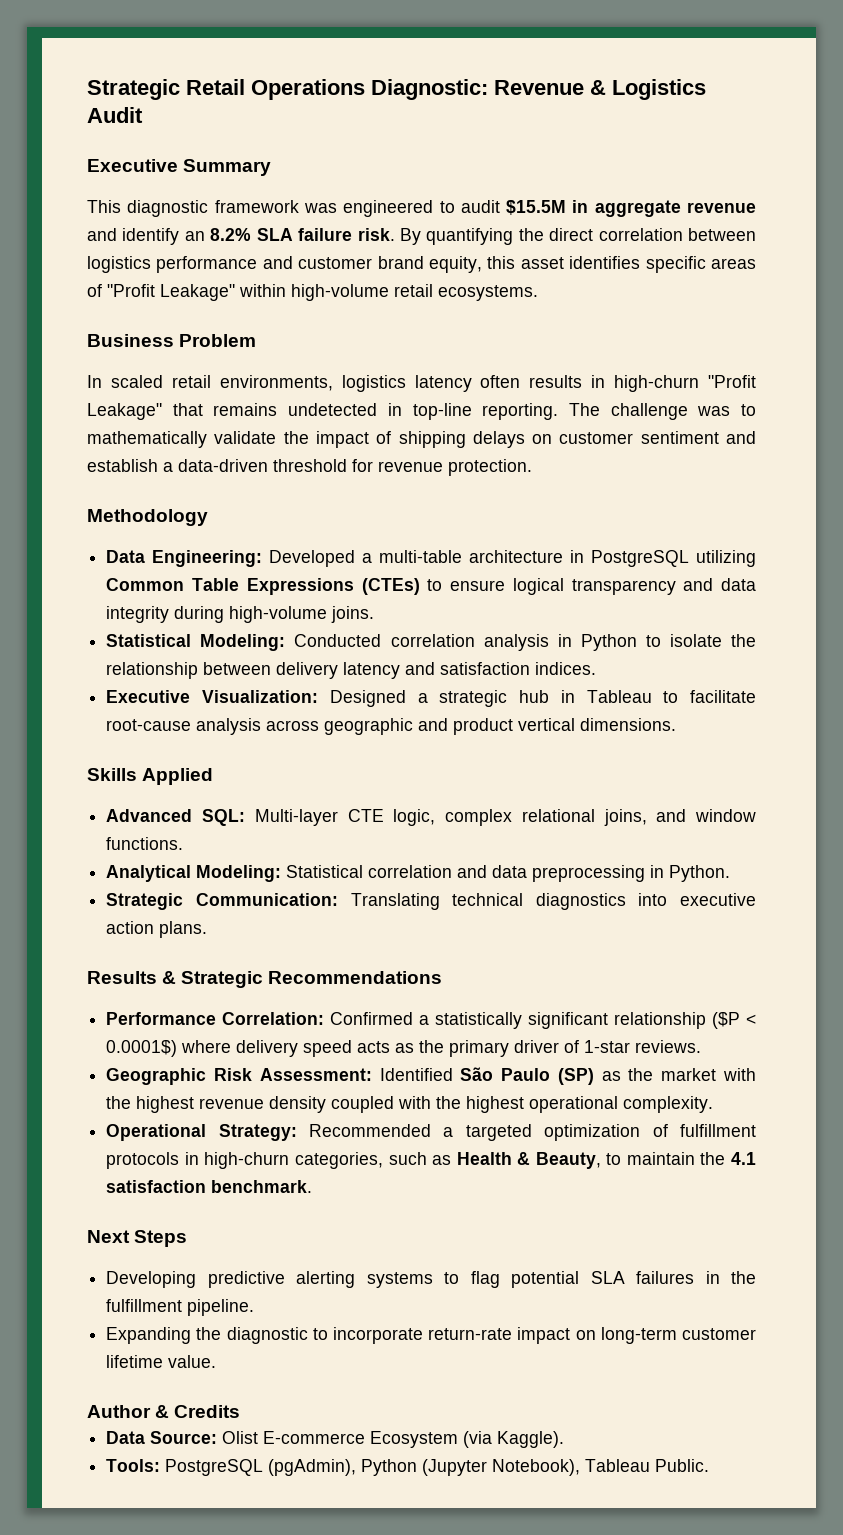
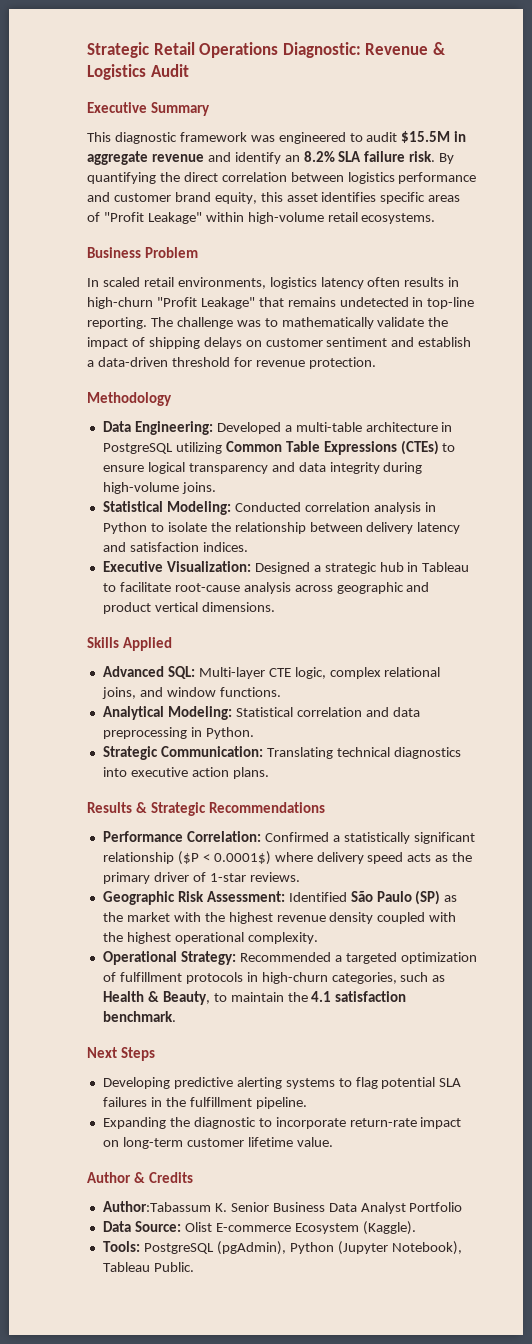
(241, 1411) none -> [102,1201,463,1214] // Author:Tabassum K. Senior Business Data Analyst Portfolio
[463,1431,565,1448] (via Kaggle). -> [362,1221,416,1235] (Kaggle).

